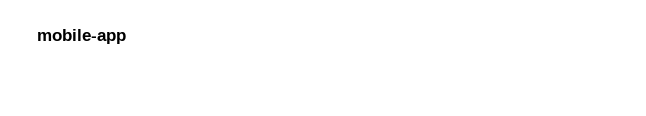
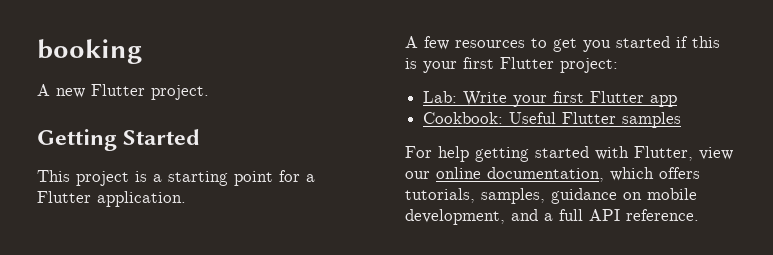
[37,29,126,44] mobile-app -> [37,39,142,64] [37,84,209,100] [37,129,201,151] [37,170,315,186] [37,191,186,207] [405,36,720,52] [405,57,618,73] [423,91,678,107] [423,112,682,128] [405,146,733,162] [405,167,700,182] [405,188,697,204] [405,209,699,225] booking // A new Flutter project. // Getting Started // This project is a starting point for a Flutter application. // A few resources to get you started if this is your first Flutter project: // Lab: Write your first Flutter app // Cookbook: Useful Flutter samples // For help getting started with Flutter, view our online documentation, which offers tutorials, samples, guidance on mobile development, and a full API reference.

